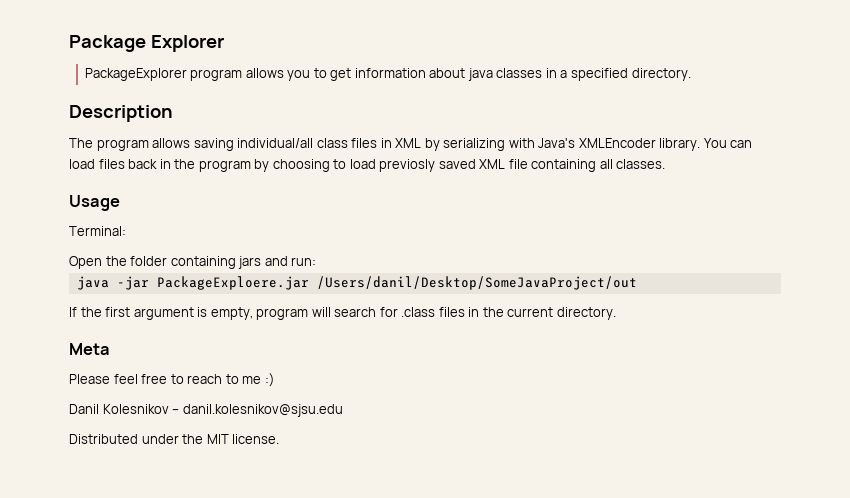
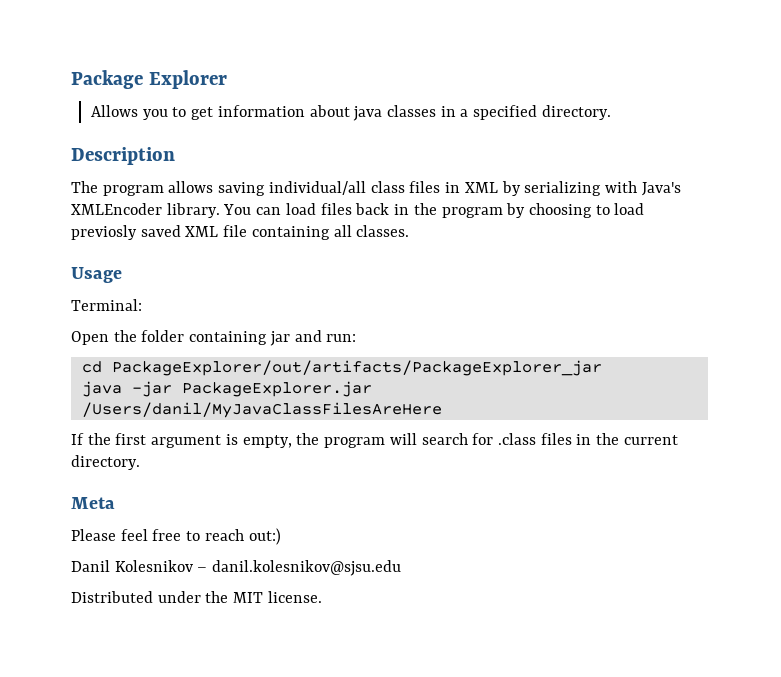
[84,68,284,81] PackageExplorer program allows -> [90,105,138,117] Allows
[238,256,262,269] jars -> [269,331,290,346] jar
(317, 261) none -> [81,360,602,376] // cd PackageExplorer/out/artifacts/PackageExplorer_jar
[156,276,637,290] PackageExploere.jar /Users/danil/Desktop/SomeJavaProject/out -> [181,381,372,397] [81,402,442,418] PackageExplorer.jar /Users/danil/MyJavaClassFilesAreHere
(253, 313) none -> [296,433,320,445] the
[225,373,275,387] to me :) -> [248,528,281,545] out:)

